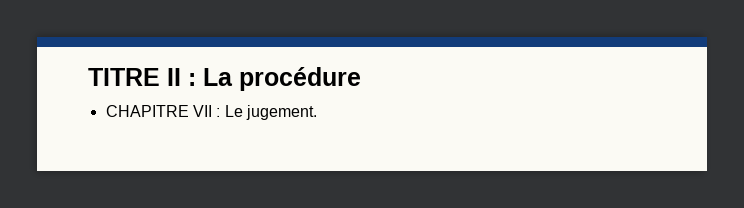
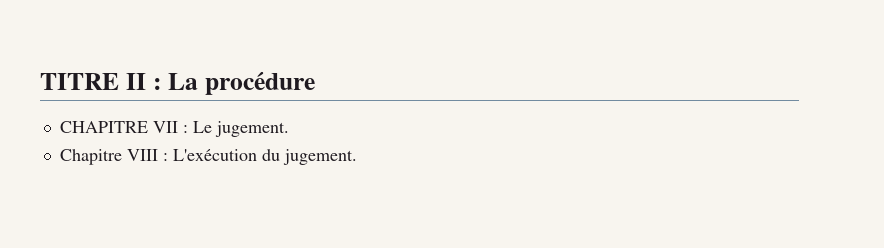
(317, 112) none -> [59,149,357,165] // Chapitre VIII : L'exécution du jugement.

